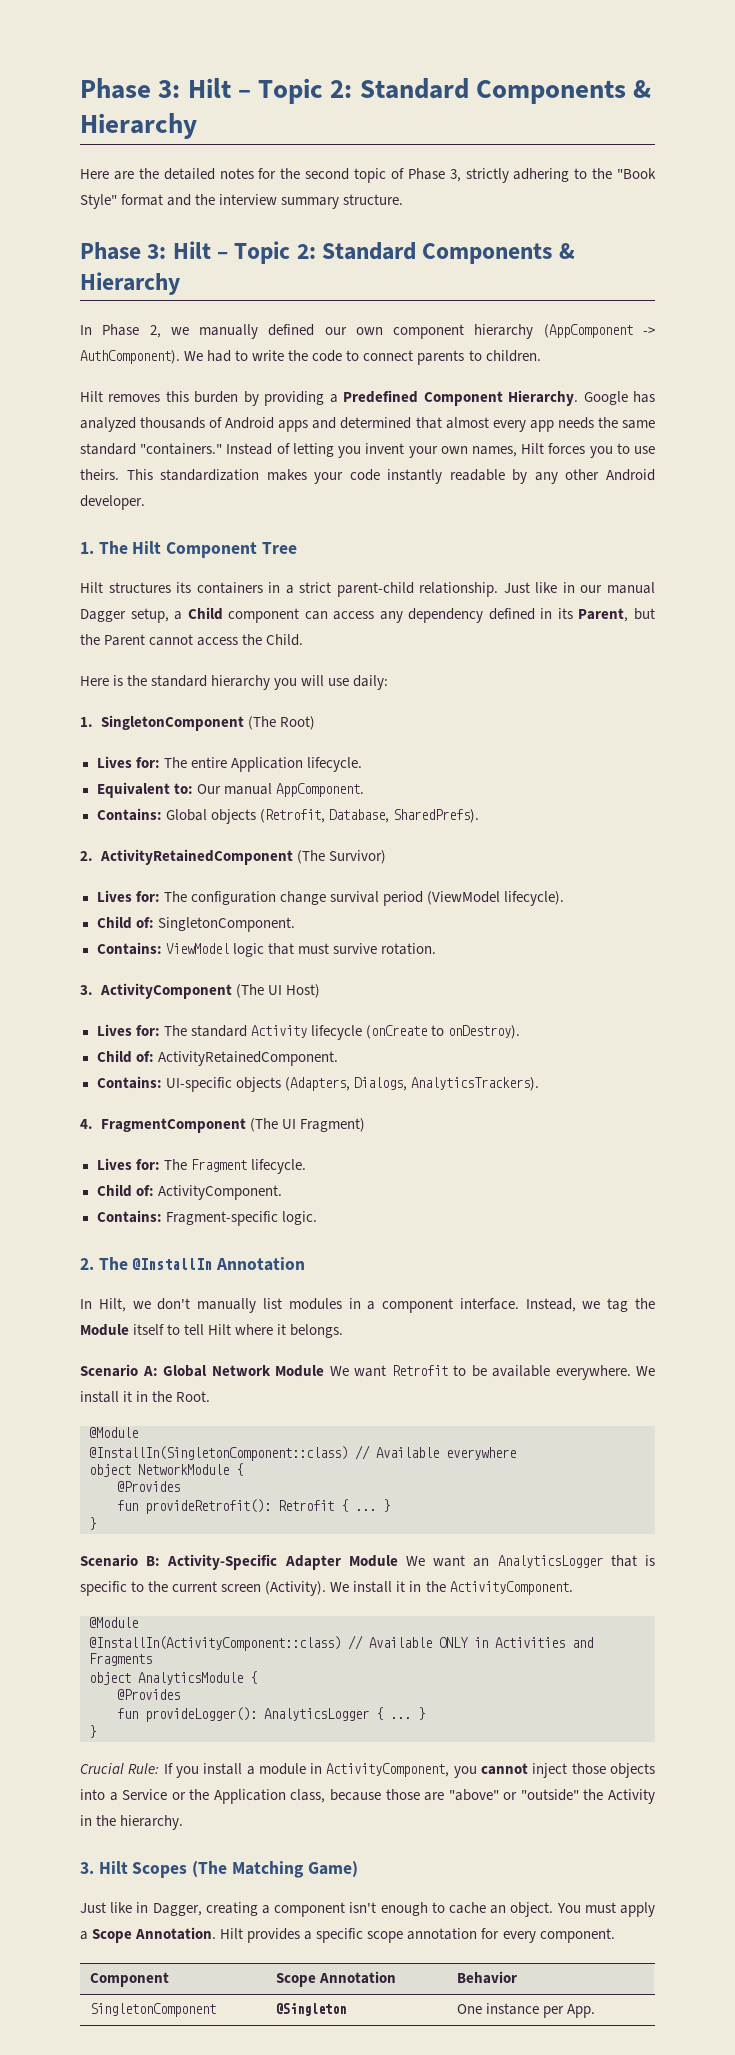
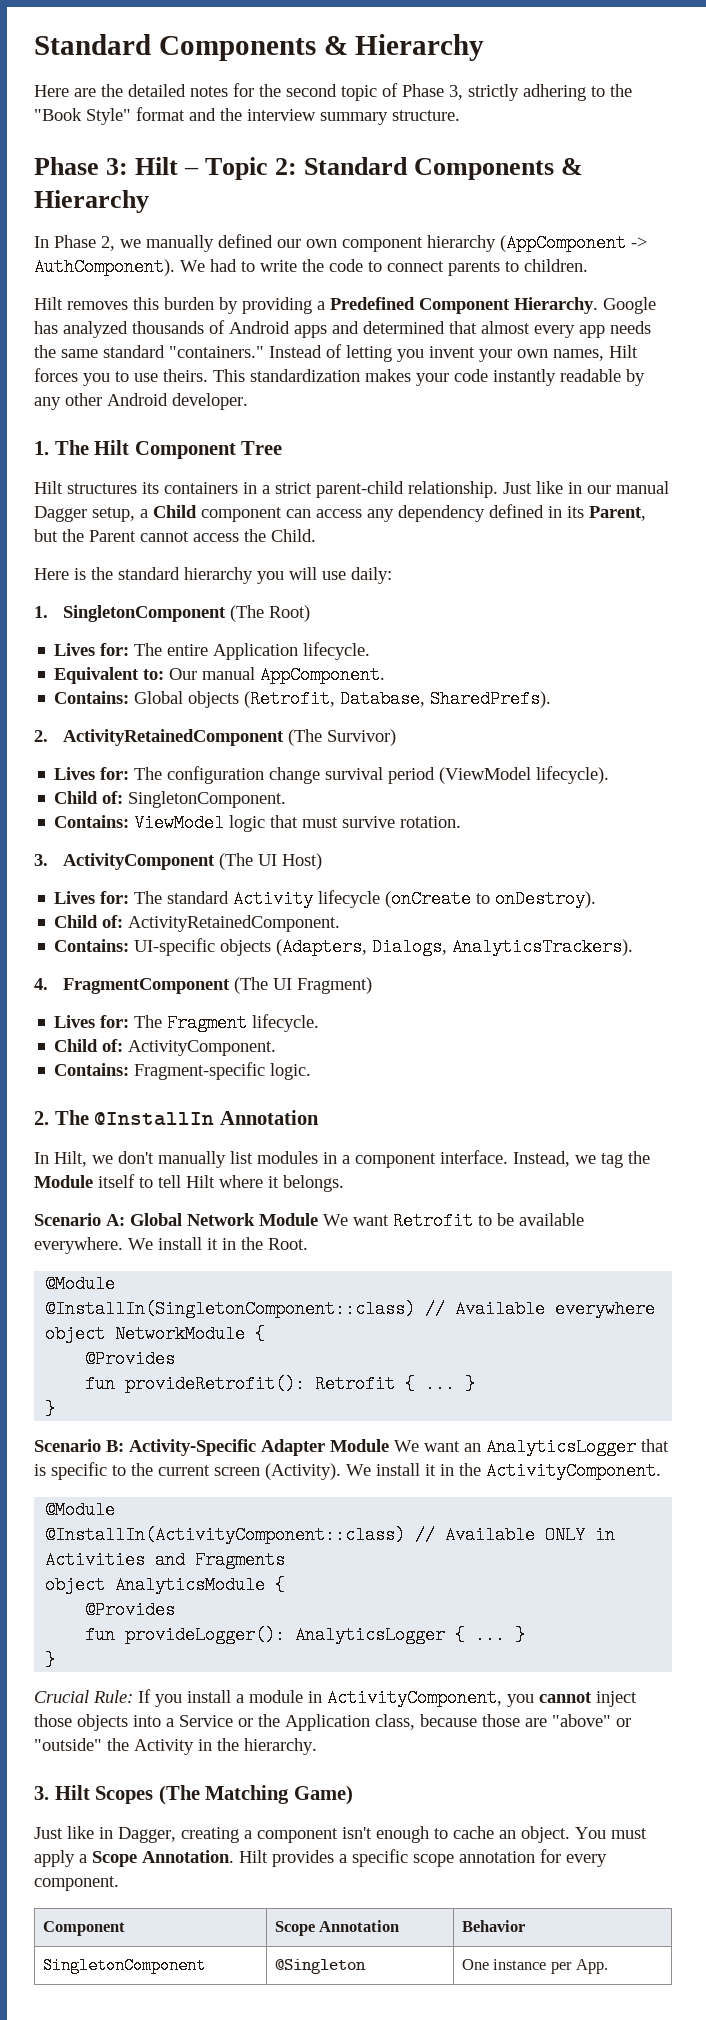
[80,78,353,104] Phase 3: Hilt – Topic 2: -> (34, 44) none

